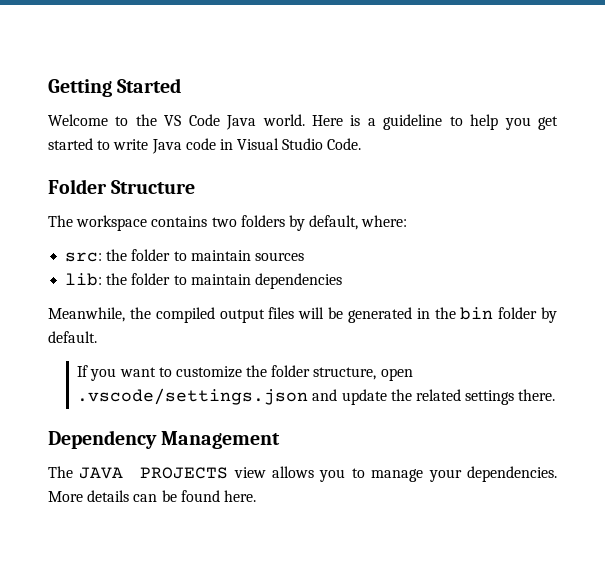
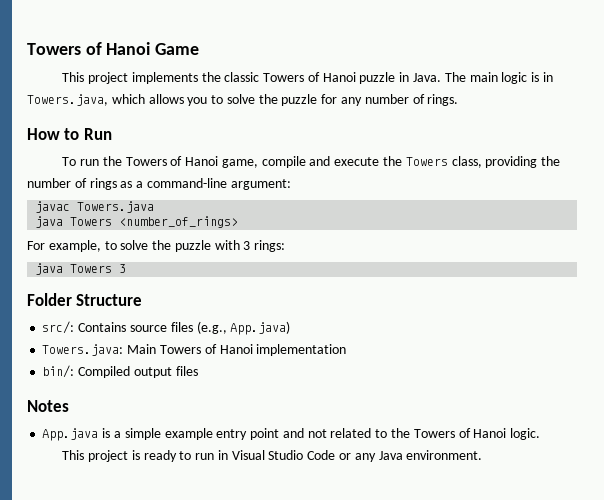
[48,78,182,97] [48,114,559,130] [48,138,362,154] [48,179,196,194] [48,215,408,231] [65,249,304,262] [65,273,342,289] [48,307,557,323] [48,331,97,343] [77,365,413,381] [77,388,556,405] [48,430,281,449] [48,466,557,482] [48,490,256,502] Getting Started // Welcome to the VS Code Java world. Here is a guideline to help you get started to write Java code in Visual Studio Code. // Folder Structure // The workspace contains two folders by default, where: // src: the folder to maintain sources // lib: the folder to maintain dependencies // Meanwhile, the compiled output files will be generated in the bin folder by default. // If you want to customize the folder structure, open .vscode/settings.json and update the related settings there. // Dependency Management // The JAVA PROJECTS view allows you to manage your dependencies. More details can be found here. -> [27,42,200,55] [62,72,553,84] [27,94,459,106] [27,128,112,140] [62,156,561,168] [27,178,291,190] [35,201,155,213] [35,216,239,228] [27,240,286,252] [35,263,127,275] [27,293,143,306] [42,321,291,335] [42,344,347,356] [42,365,198,378] [27,400,69,412] [42,428,541,441] [62,450,483,462] Towers of Hanoi Game // This project implements the classic Towers of Hanoi puzzle in Java. The main logic is in Towers.java, which allows you to solve the puzzle for any number of rings. // How to Run // To run the Towers of Hanoi game, compile and execute the Towers class, providing the number of rings as a command-line argument: // javac Towers.java // java Towers <number_of_rings> // For example, to solve the puzzle with 3 rings: // java Towers 3 // Folder Structure // src/: Contains source files (e.g., App.java) // Towers.java: Main Towers of Hanoi implementation // bin/: Compiled output files // Notes // App.java is a simple example entry point and not related to the Towers of Hanoi logic. // This project is ready to run in Visual Studio Code or any Java environment.

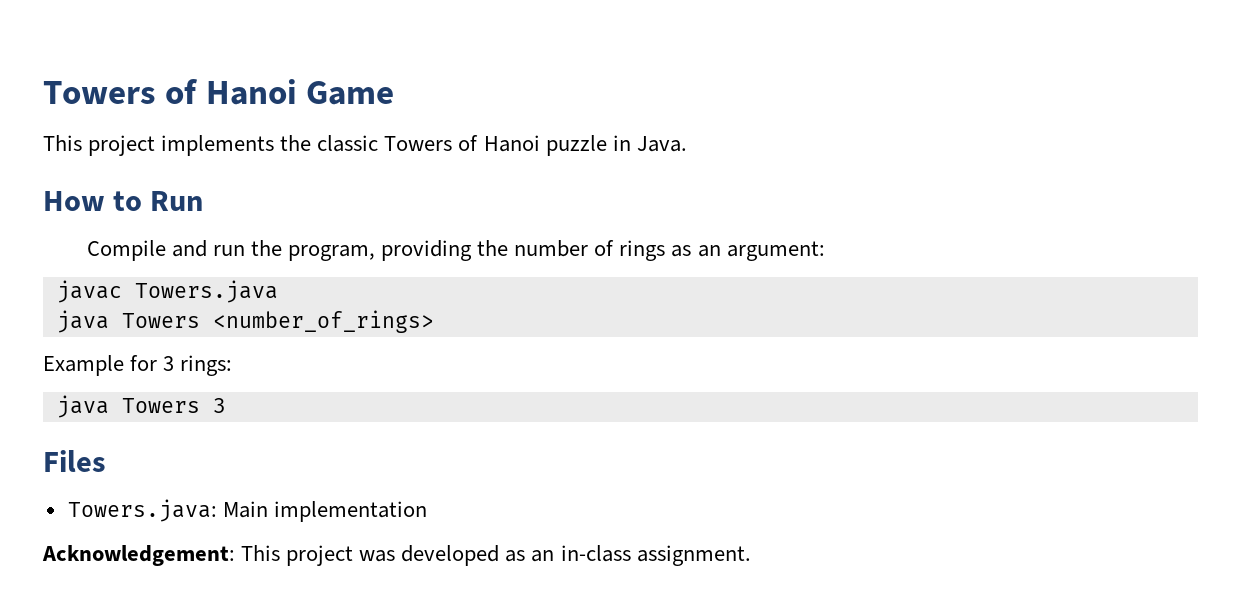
[444,72,553,84] [27,94,459,106] [27,128,112,140] [62,156,482,168] The main logic is in Towers.java, which allows you to solve the puzzle for any number of rings. // How to Run // To run the Towers of Hanoi game, compile and execute the Towers class, -> [43,191,204,211] [86,240,375,261] // How to Run // Compile and run the program,
[136,178,227,188] a command-line -> [697,245,721,257] an
[27,240,240,252] For example, to solve the puzzle with -> [43,355,158,376] Example for
[27,293,143,306] [42,321,291,335] [42,344,347,356] [42,365,198,378] [27,400,69,412] [42,428,541,441] [62,450,483,462] Folder Structure // src/: Contains source files (e.g., App.java) // Towers.java: Main Towers of Hanoi implementation // bin/: Compiled output files // Notes // App.java is a simple example entry point and not related to the Towers of Hanoi logic. // This project is ready to run in Visual Studio Code or any Java environment. -> [43,450,106,472] [67,499,427,522] [42,545,751,566] Files // Towers.java: Main implementation // Acknowledgement: This project was developed as an in-class assignment.

